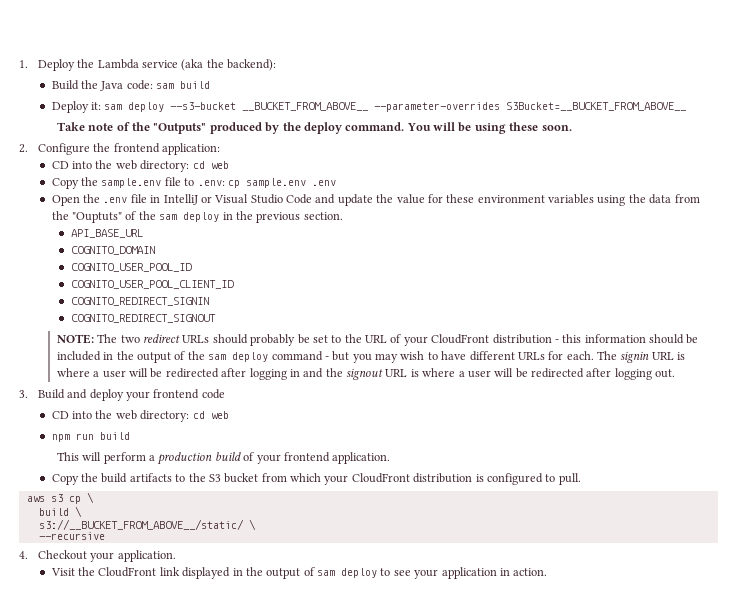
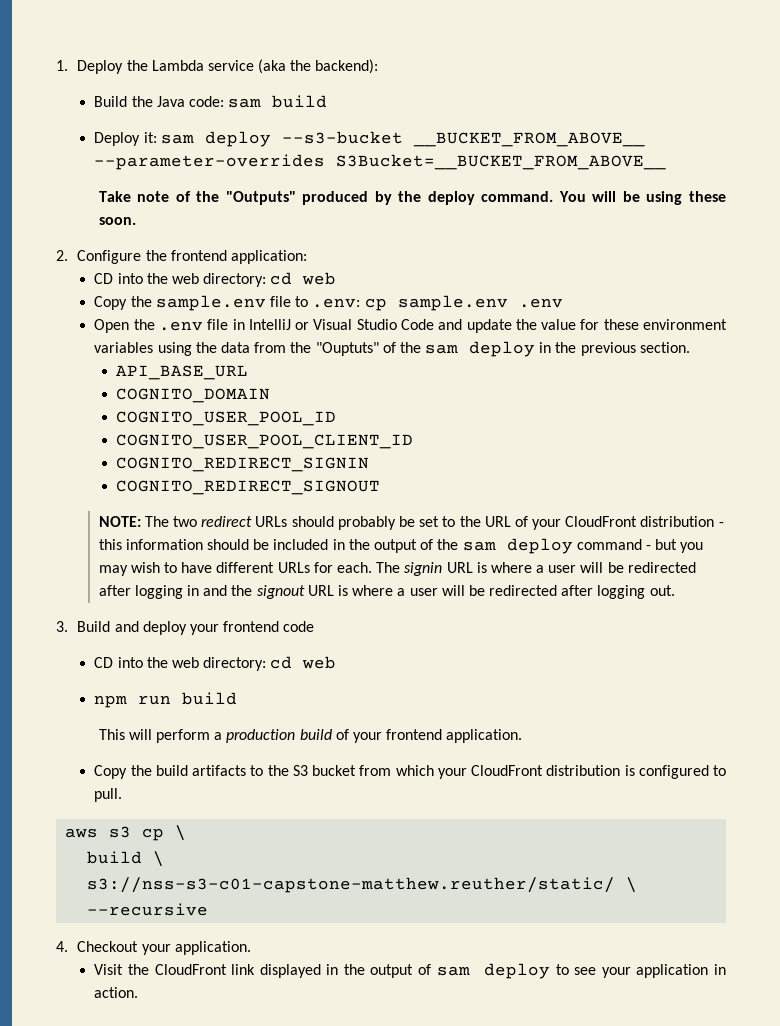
[38,519,244,530] s3://__BUCKET_FROM_ABOVE__/static/ -> [87,877,616,893] s3://nss-s3-c01-capstone-matthew.reuther/static/

